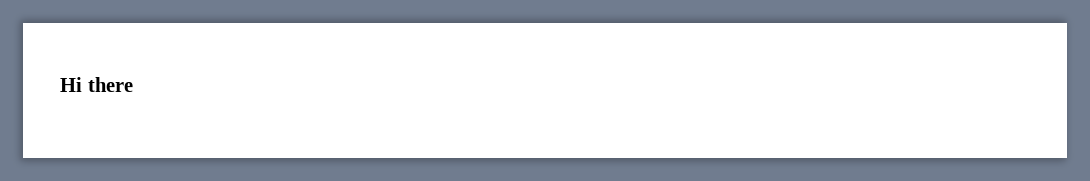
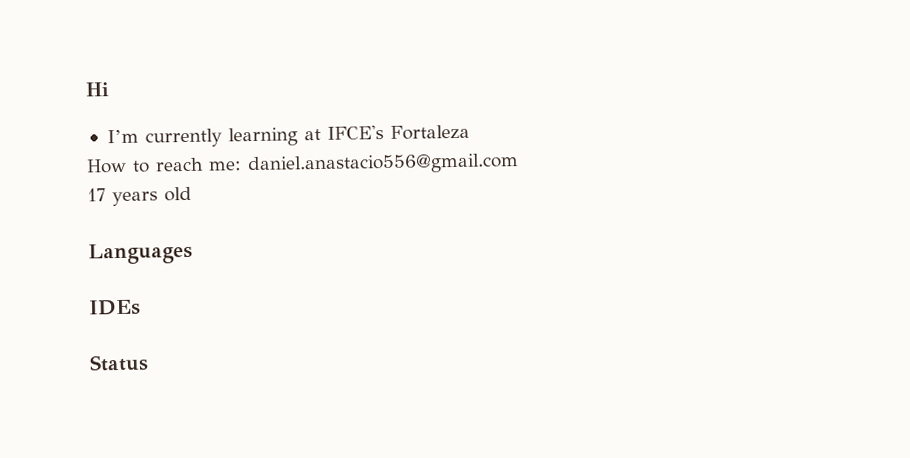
[87,77,133,92] there -> [106,124,470,148] [86,153,519,176] [87,186,192,207] [88,242,193,265] [89,299,141,316] [89,354,149,372] // I’m currently learning at IFCE's Fortaleza // How to reach me: daniel.anastacio556@gmail.com // 17 years old // Languages // IDEs // Status

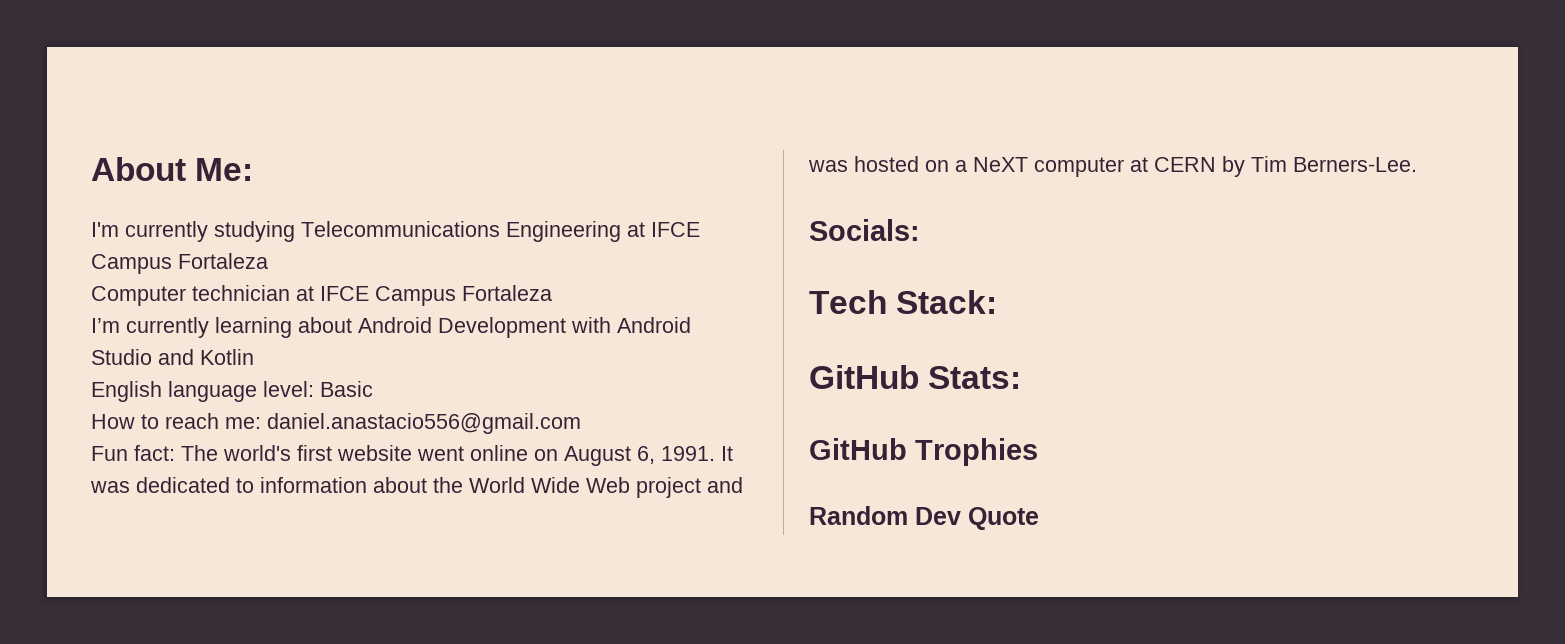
[85,82,109,97] [106,124,470,148] Hi // I’m currently learning at IFCE's Fortaleza -> [91,157,254,181] [91,221,700,242] [91,253,268,274] [91,285,552,306] [91,317,691,338] [91,349,254,365] [91,381,373,402] About Me: // I'm currently studying Telecommunications Engineering at IFCE Campus Fortaleza // Computer technician at IFCE Campus Fortaleza // I’m currently learning about Android Development with Android Studio and Kotlin // English language level: Basic
[87,186,192,207] [88,242,193,265] [89,299,141,316] [89,354,149,372] 17 years old // Languages // IDEs // Status -> [91,445,733,466] [90,477,743,498] [808,156,1417,177] [809,219,920,241] [809,290,998,314] [809,365,1022,389] [809,438,1038,466] [809,506,1039,530] Fun fact: The world's first website went online on August 6, 1991. It was dedicated to information about the World Wide Web project and was hosted on a NeXT computer at CERN by Tim Berners-Lee. // Socials: // Tech Stack: // GitHub Stats: // GitHub Trophies // Random Dev Quote

